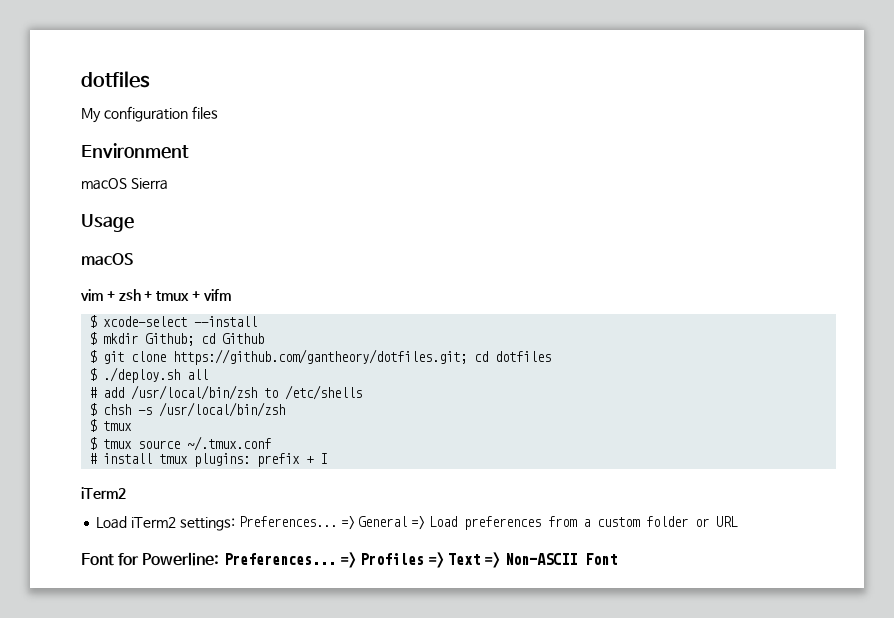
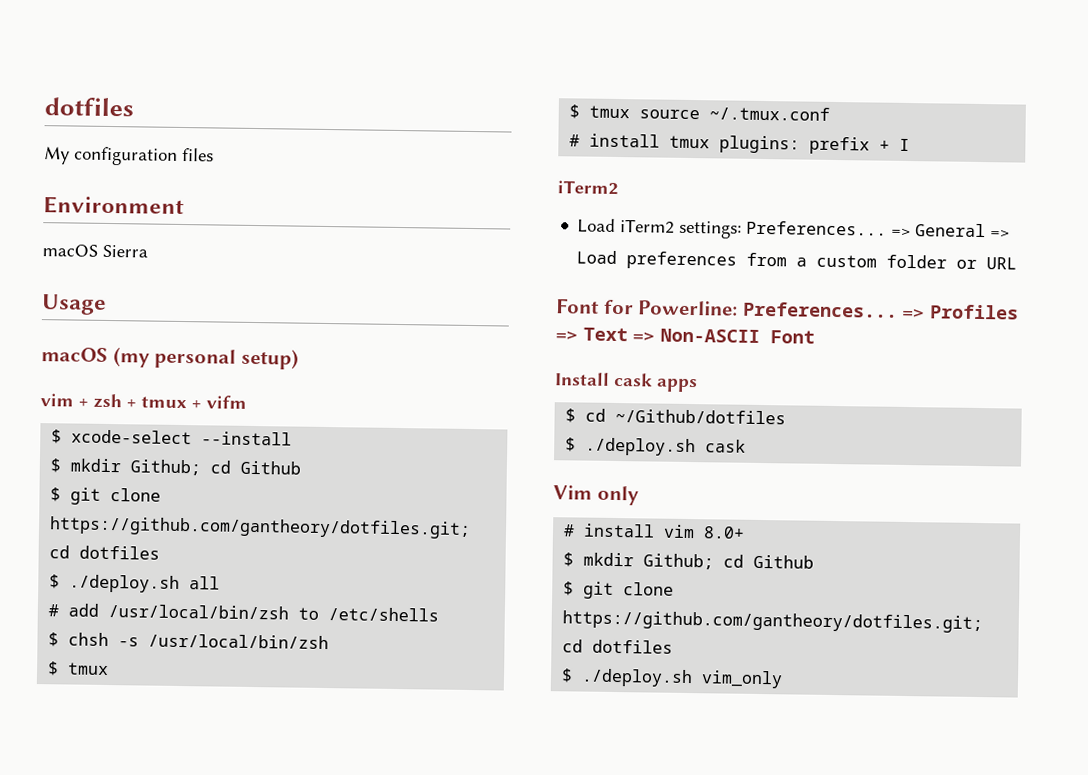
(133, 259) none -> [112,347,299,370] (my personal setup)
(617, 559) none -> [555,372,698,393] [565,408,787,425] [565,437,747,457] [553,485,639,506] [563,523,746,539] [563,552,815,570] [563,581,675,599] [562,610,984,634] [562,639,674,654] [561,668,784,689] // Install cask apps // $ cd ~/Github/dotfiles // $ ./deploy.sh cask // Vim only // # install vim 8.0+ // $ mkdir Github; cd Github // $ git clone https://github.com/gantheory/dotfiles.git; cd dotfiles // $ ./deploy.sh vim_only

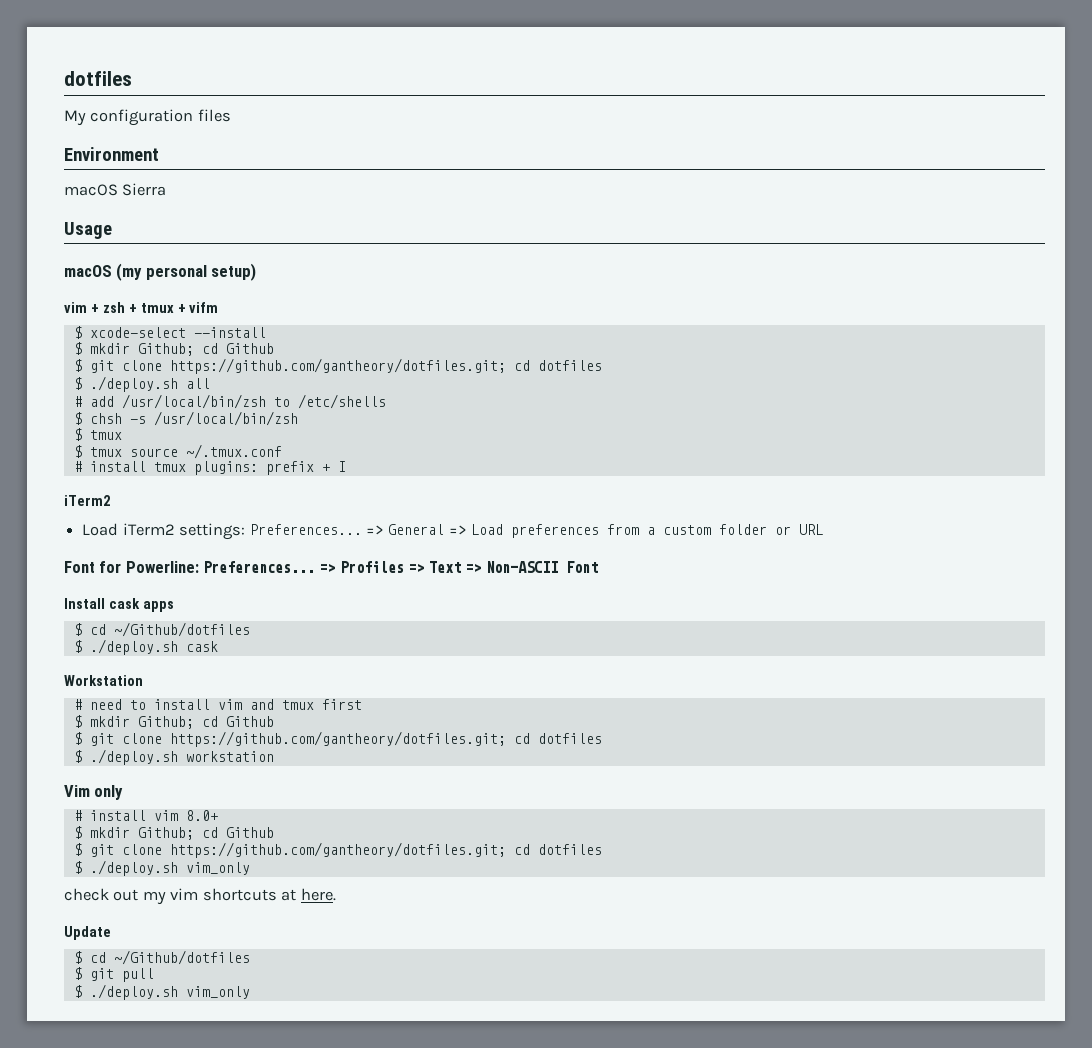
(747, 446) none -> [64,675,143,686] [73,699,362,710] [73,715,274,729] [73,731,602,747] [73,749,274,765] // Workstation // # need to install vim and tmux first // $ mkdir Github; cd Github // $ git clone https://github.com/gantheory/dotfiles.git; cd dotfiles // $ ./deploy.sh workstation
(784, 679) none -> [64,888,336,905] [64,926,111,940] [73,950,250,965] [73,967,154,982] [73,984,250,1000] // check out my vim shortcuts at here. // Update // $ cd ~/Github/dotfiles // $ git pull // $ ./deploy.sh vim_only

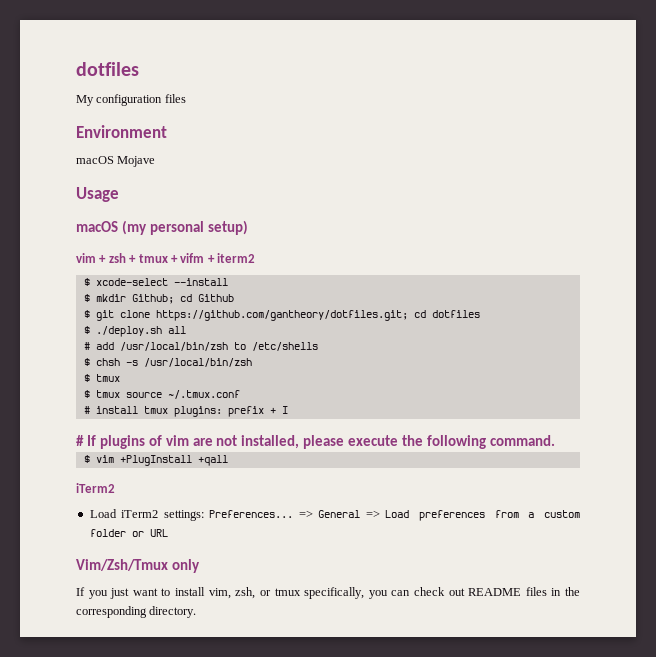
[122,183,167,196] Sierra -> [117,156,156,167] Mojave
(219, 307) none -> [207,253,255,263] + iterm2
(346, 466) none -> [76,435,555,449] [83,455,228,466] // # If plugins of vim are not installed, please execute the following command. // $ vim +PlugInstall +qall
[64,561,599,573] [64,598,174,612] [73,622,250,637] [73,639,218,655] [64,675,143,686] [73,699,362,710] [73,715,274,729] [73,731,602,747] [73,749,274,765] [64,785,124,800] [73,810,218,821] [73,826,274,840] [73,842,602,858] [73,860,250,876] [64,888,336,905] [64,926,111,940] [73,950,250,965] [73,967,154,982] [73,984,250,1000] Font for Powerline: Preferences... => Profiles => Text => Non-ASCII Font // Install cask apps // $ cd ~/Github/dotfiles // $ ./deploy.sh cask // Workstation // # need to install vim and tmux first // $ mkdir Github; cd Github // $ git clone https://github.com/gantheory/dotfiles.git; cd dotfiles // $ ./deploy.sh workstation // Vim only // # install vim 8.0+ // $ mkdir Github; cd Github // $ git clone https://github.com/gantheory/dotfiles.git; cd dotfiles // $ ./deploy.sh vim_only // check out my vim shortcuts at here. // Update // $ cd ~/Github/dotfiles // $ git pull // $ ./deploy.sh vim_only -> [76,559,200,573] [76,587,580,599] [76,606,197,618] Vim/Zsh/Tmux only // If you just want to install vim, zsh, or tmux specifically, you can check out README files in the corresponding directory.

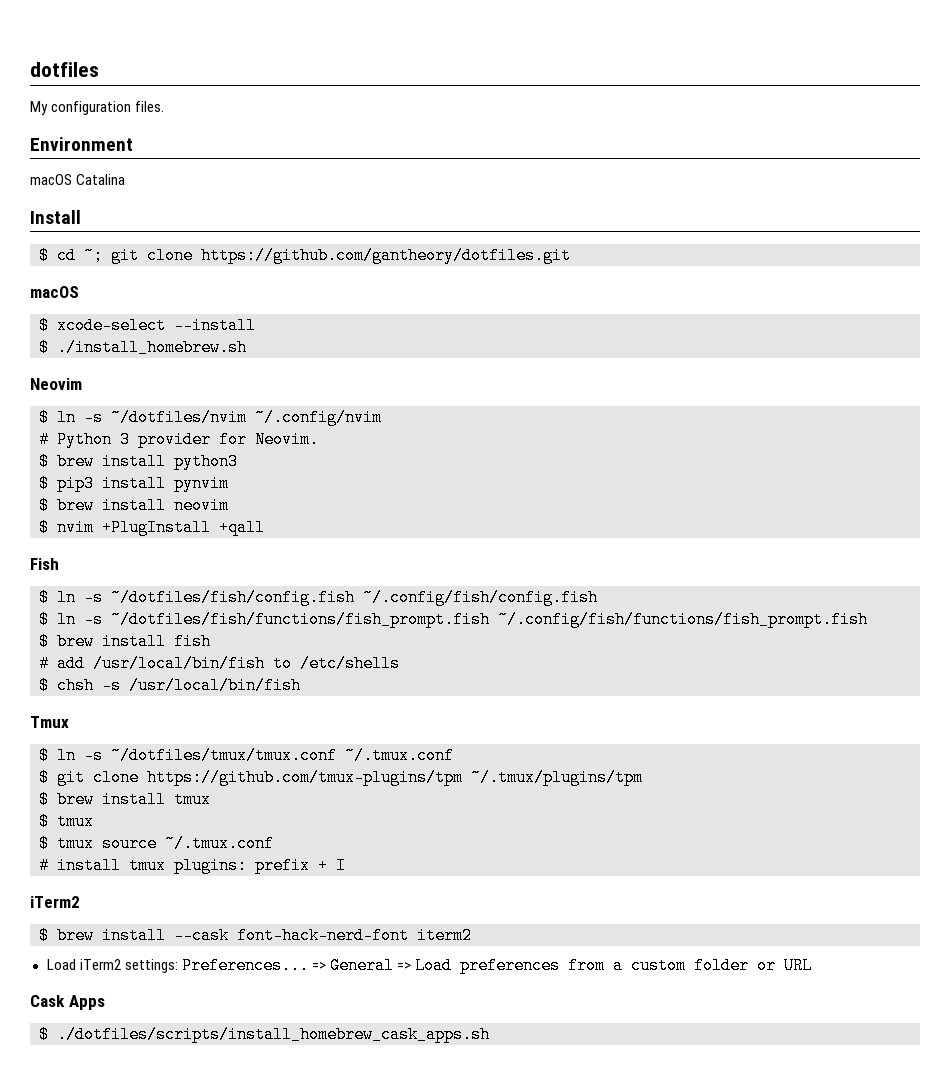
[164,94,186,103] files -> [135,101,165,112] files.
[117,156,156,167] [76,187,119,202] [76,220,248,235] [76,253,255,263] [83,278,228,286] [83,294,234,304] [83,310,480,321] [83,326,186,337] Mojave // Usage // macOS (my personal setup) // vim + zsh + tmux + vifm + iterm2 // $ xcode-select --install // $ mkdir Github; cd Github // $ git clone https://github.com/gantheory/dotfiles.git; cd dotfiles // $ ./deploy.sh all -> [76,174,126,185] [30,210,81,224] [39,247,571,264] [30,286,79,298] [39,317,256,334] [39,339,247,356] [30,378,82,390] [39,409,382,426] [39,431,319,448] [39,453,238,470] [39,475,229,492] [39,497,229,514] [39,519,265,536] [30,558,59,570] [39,589,598,606] [39,611,868,628] [39,633,211,650] Catalina // Install // $ cd ~; git clone https://github.com/gantheory/dotfiles.git // macOS // $ xcode-select --install // $ ./install_homebrew.sh // Neovim // $ ln -s ~/dotfiles/nvim ~/.config/nvim // # Python 3 provider for Neovim. // $ brew install python3 // $ pip3 install pynvim // $ brew install neovim // $ nvim +PlugInstall +qall // Fish // $ ln -s ~/dotfiles/fish/config.fish ~/.config/fish/config.fish // $ ln -s ~/dotfiles/fish/functions/fish_prompt.fish ~/.config/fish/functions/fish_prompt.fish // $ brew install fish
[119,342,228,351] /usr/local/bin/zsh -> [93,655,265,672] /usr/local/bin/fish
[143,358,252,367] /usr/local/bin/zsh -> [129,677,301,694] [30,716,69,728] [39,747,454,764] [39,769,643,786] [39,791,211,808] /usr/local/bin/fish // Tmux // $ ln -s ~/dotfiles/tmux/tmux.conf ~/.tmux.conf // $ git clone https://github.com/tmux-plugins/tpm ~/.tmux/plugins/tpm // $ brew install tmux
[76,435,555,449] [83,455,228,466] [76,483,115,493] # If plugins of vim are not installed, please execute the following command. // $ vim +PlugInstall +qall // iTerm2 -> [30,896,80,908] [39,927,472,944] iTerm2 // $ brew install --cask font-hack-nerd-font iterm2
[76,559,200,573] [76,587,580,599] [76,606,197,618] Vim/Zsh/Tmux only // If you just want to install vim, zsh, or tmux specifically, you can check out README files in the corresponding directory. -> [30,995,105,1010] [39,1026,490,1043] Cask Apps // $ ./dotfiles/scripts/install_homebrew_cask_apps.sh

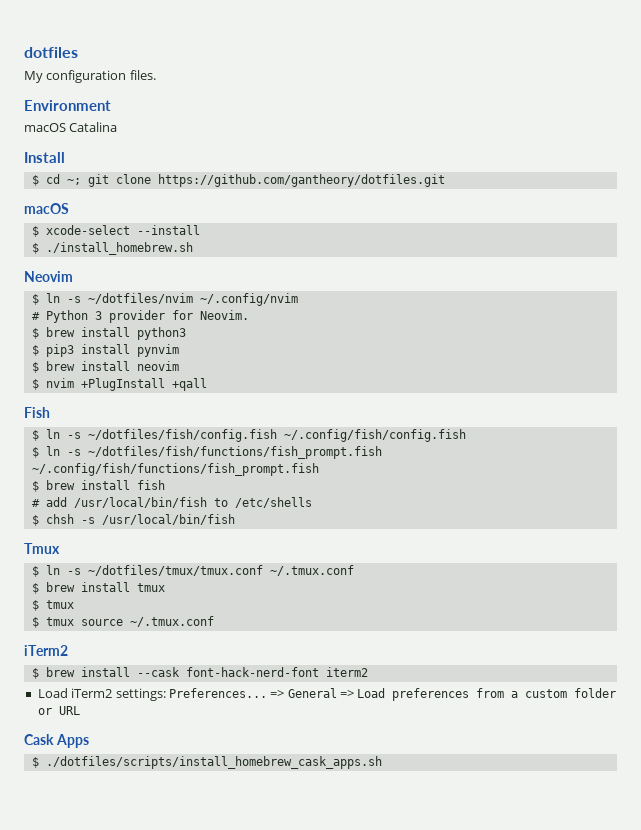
[39,769,643,786] // $ git clone https://github.com/tmux-plugins/tpm ~/.tmux/plugins/tpm -> (354, 570) none
[39,857,346,874] // # install tmux plugins: prefix + I -> (214, 621) none

